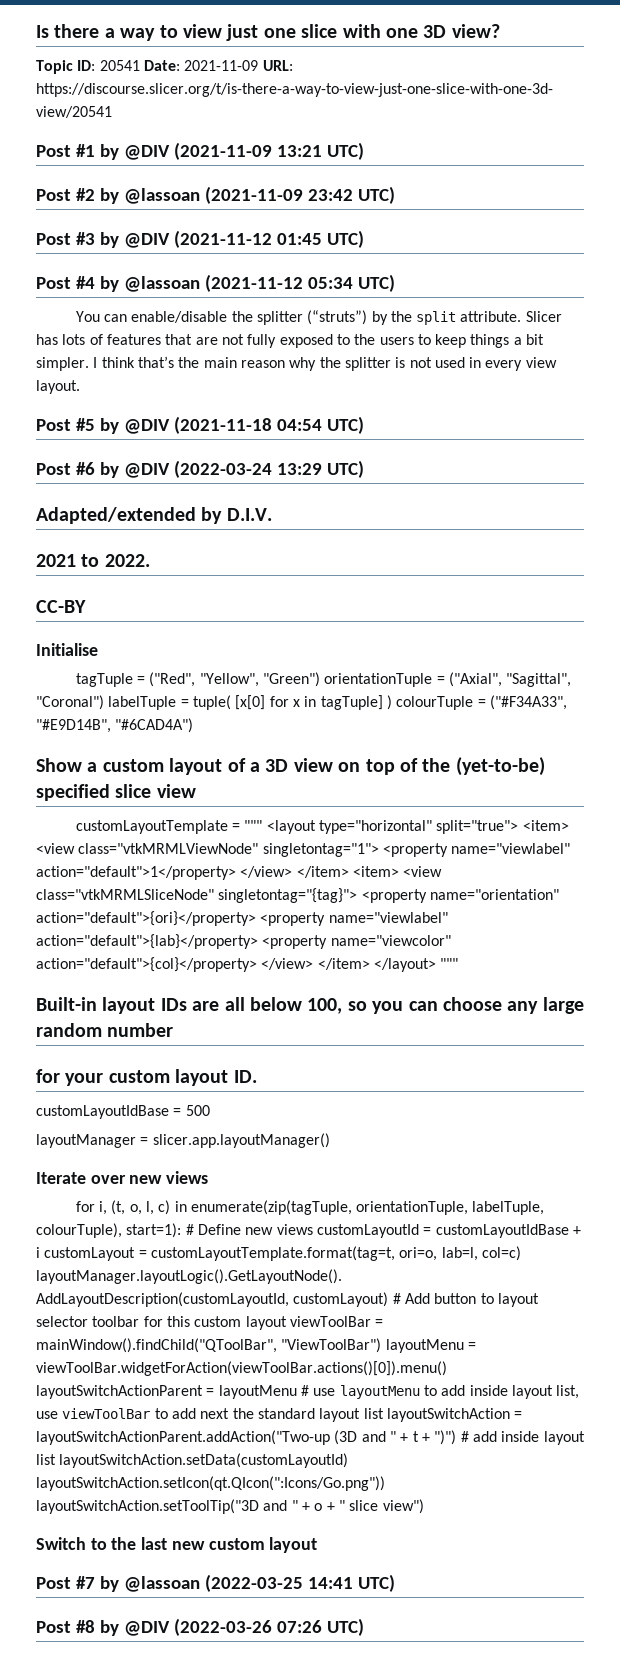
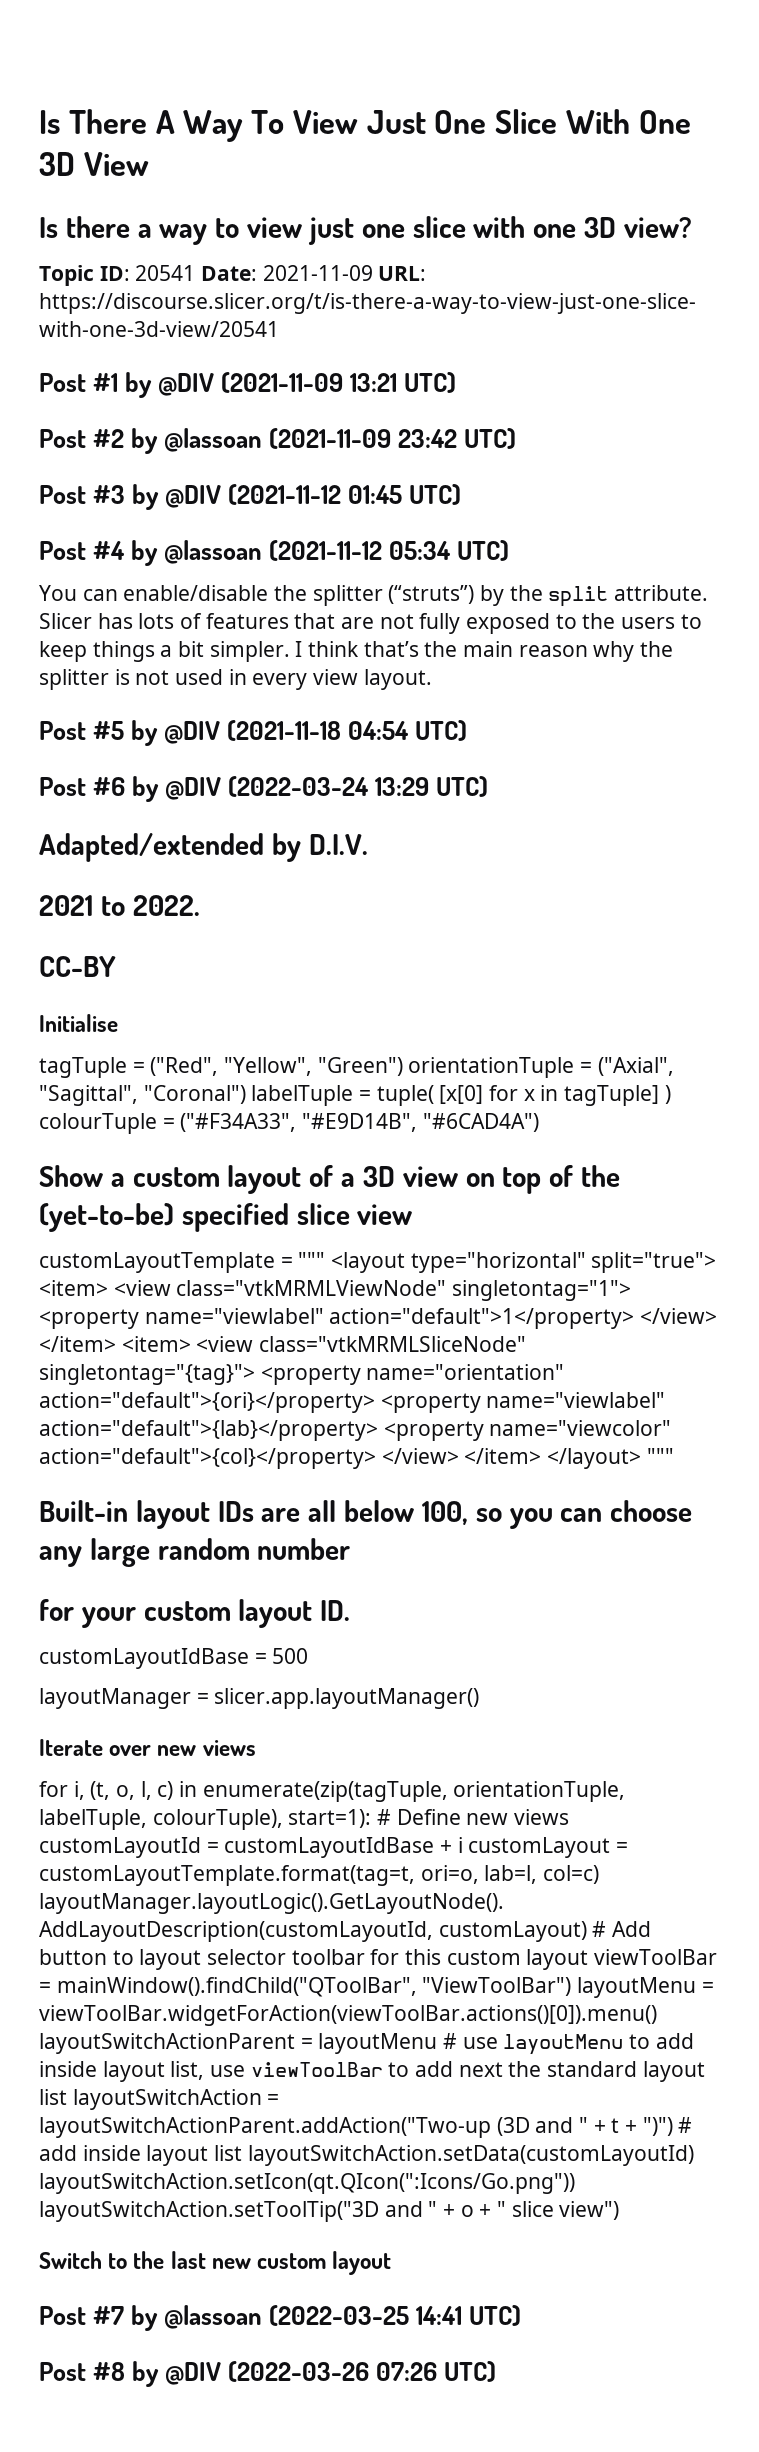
[36,25,49,38] Is -> [39,109,691,142] [39,152,149,176] [39,217,58,238] Is There A Way To View Just One Slice With One 3D View // Is

